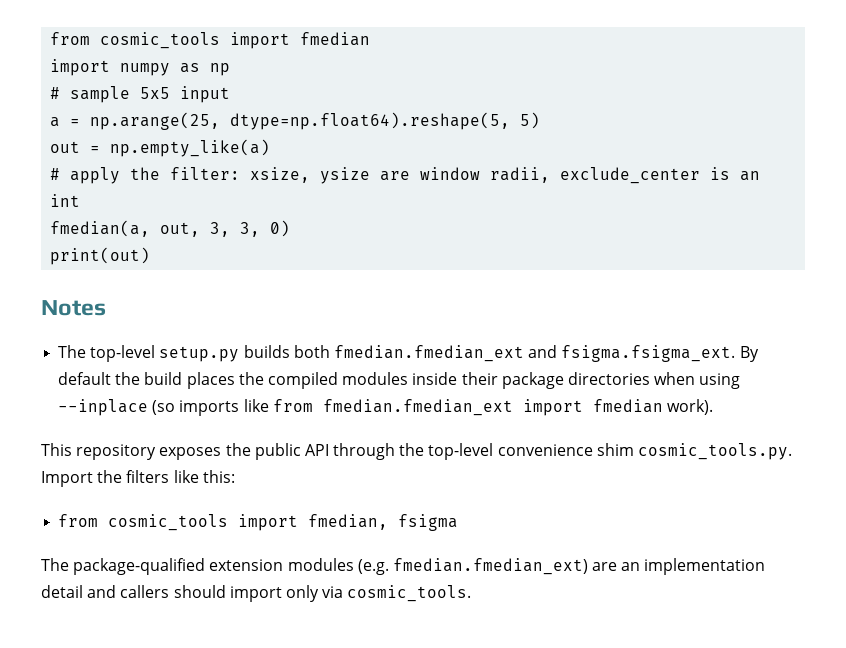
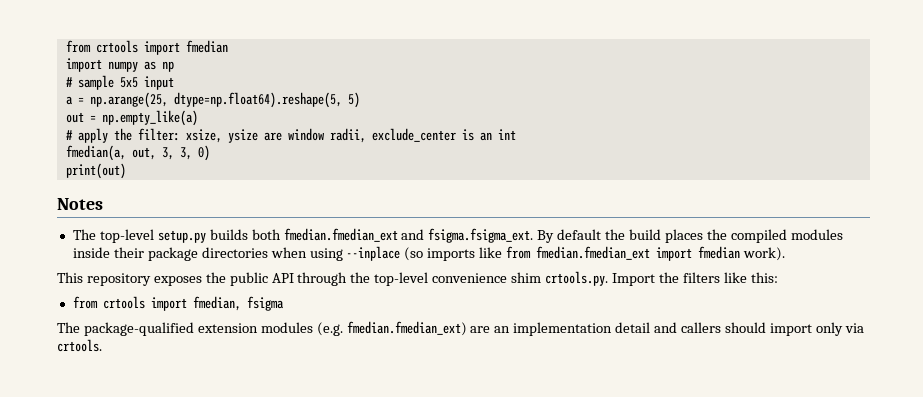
[50,32,221,49] from cosmic_tools -> [65,40,138,53] from crtools
[638,443,793,460] cosmic_tools.py. -> [545,271,609,286] crtools.py.
[108,514,229,531] cosmic_tools -> [102,296,145,309] crtools
[347,585,472,602] cosmic_tools. -> [57,339,102,352] crtools.

